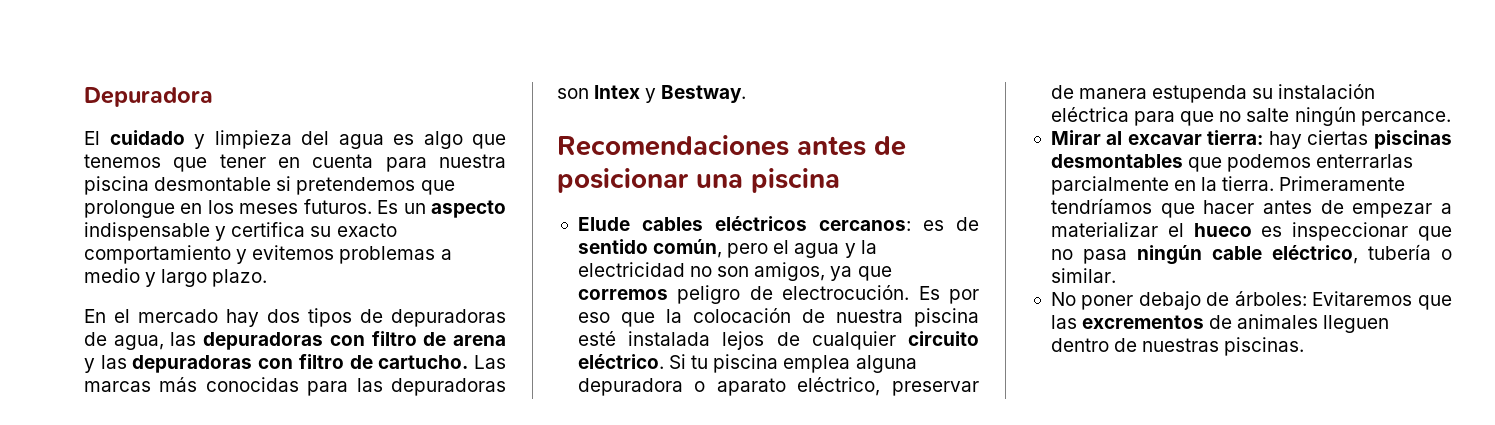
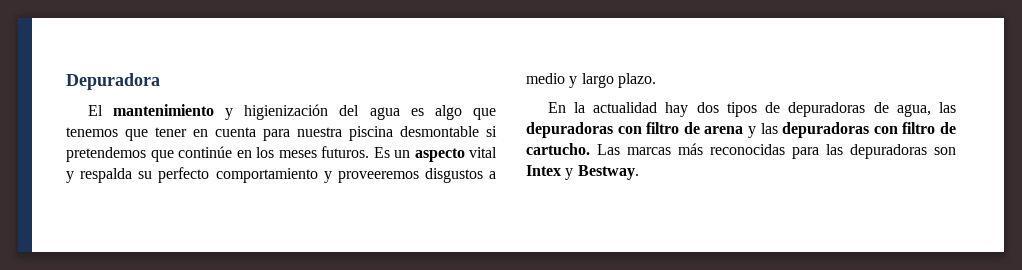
[109,130,292,149] cuidado y limpieza -> [112,104,329,120] mantenimiento y higienización
[84,200,175,218] prolongue -> [178,146,232,158] continúe
[84,222,397,241] [84,245,436,264] indispensable y certifica su exacto comportamiento y evitemos problemas -> [469,147,497,158] [66,167,483,183] vital y respalda su perfecto comportamiento y proveeremos disgustos
[114,309,218,323] el mercado -> [574,102,658,113] la actualidad
[205,377,299,392] conocidas -> [710,144,785,155] reconocidas
[557,135,906,156] [557,168,840,193] [577,216,979,231] [577,239,877,258] [577,262,892,281] [577,285,980,304] [577,308,979,327] [577,331,979,350] [577,354,917,373] [577,377,979,396] [1050,84,1376,103] [1050,106,1451,126] [1050,130,1452,149] [1050,154,1414,172] [1050,176,1406,195] [1050,198,1452,218] [1050,222,1452,241] [1050,244,1452,265] [1050,268,1116,283] [1050,291,1452,310] [1050,314,1390,333] [1050,337,1305,356] // Recomendaciones antes de posicionar una piscina // Elude cables eléctricos cercanos: es de sentido común, pero el agua y la electricidad no son amigos, ya que corremos peligro de electrocución. Es por eso que la colocación de nuestra piscina esté instalada lejos de cualquier circuito eléctrico. Si tu piscina emplea alguna depuradora o aparato eléctrico, preservar de manera estupenda su instalación eléctrica para que no salte ningún percance. // Mirar al excavar tierra: hay ciertas piscinas desmontables que podemos enterrarlas parcialmente en la tierra. Primeramente tendríamos que hacer antes de empezar a materializar el hueco es inspeccionar que no pasa ningún cable eléctrico, tubería o similar. // No poner debajo de árboles: Evitaremos que las excrementos de animales lleguen dentro de nuestras piscinas. -> (639, 172) none

